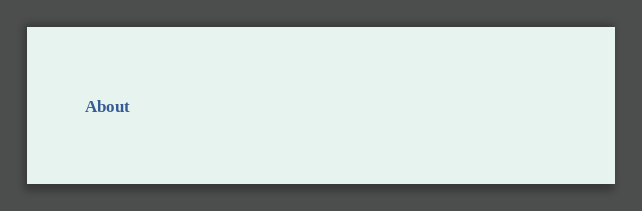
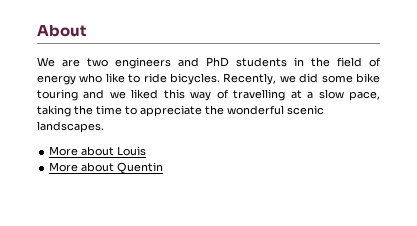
(130, 106) none -> [37,57,381,69] [37,73,380,85] [37,89,380,101] [37,105,324,117] [37,121,104,133] [49,146,147,156] [49,162,164,174] // We are two engineers and PhD students in the field of energy who like to ride bicycles. Recently, we did some bike touring and we liked this way of travelling at a slow pace, taking the time to appreciate the wonderful scenic landscapes. // More about Louis // More about Quentin

